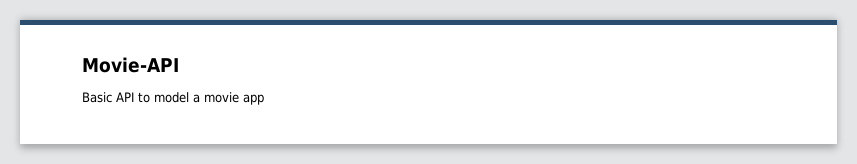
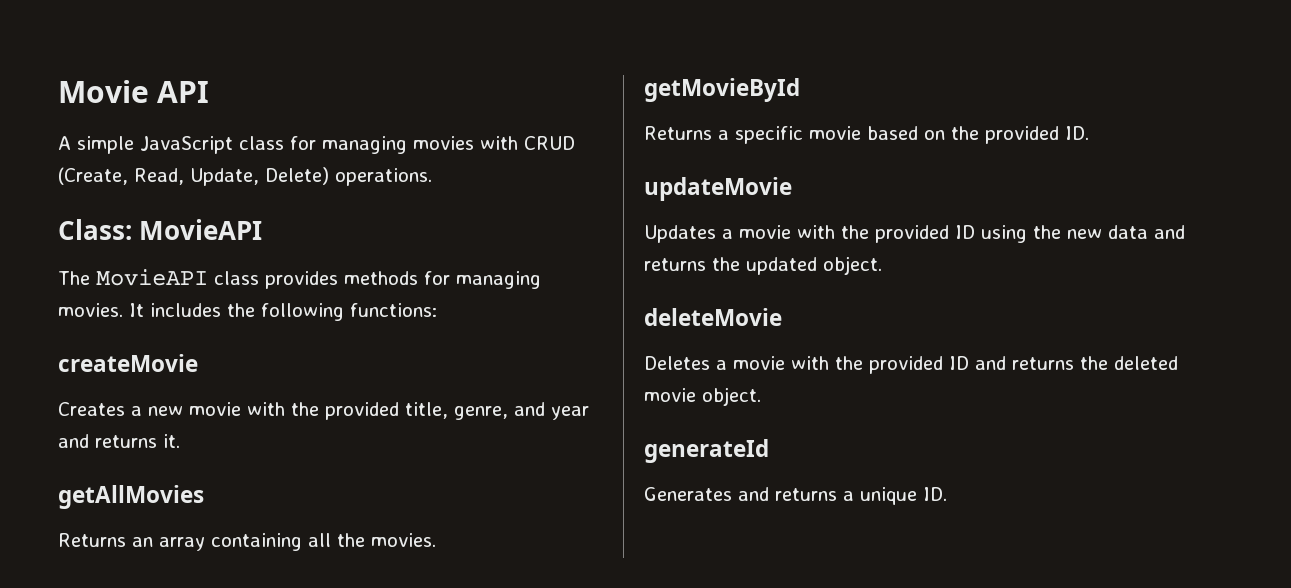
[82,57,179,73] [82,92,264,105] Movie-API // Basic API to model a movie app -> [58,80,210,103] [58,136,575,154] [58,167,432,186] [58,219,263,240] [58,269,541,289] [58,303,437,321] [58,354,198,372] [58,402,589,420] [58,434,180,448] [58,485,204,509] [58,533,436,551] [644,78,800,102] [644,126,1089,144] [644,177,792,201] [644,225,1185,243] [644,256,882,275] [644,308,782,326] [644,356,1178,374] [644,387,761,406] [644,439,769,463] [644,487,947,505] Movie API // A simple JavaScript class for managing movies with CRUD (Create, Read, Update, Delete) operations. // Class: MovieAPI // The MovieAPI class provides methods for managing movies. It includes the following functions: // createMovie // Creates a new movie with the provided title, genre, and year and returns it. // getAllMovies // Returns an array containing all the movies. // getMovieById // Returns a specific movie based on the provided ID. // updateMovie // Updates a movie with the provided ID using the new data and returns the updated object. // deleteMovie // Deletes a movie with the provided ID and returns the deleted movie object. // generateId // Generates and returns a unique ID.

